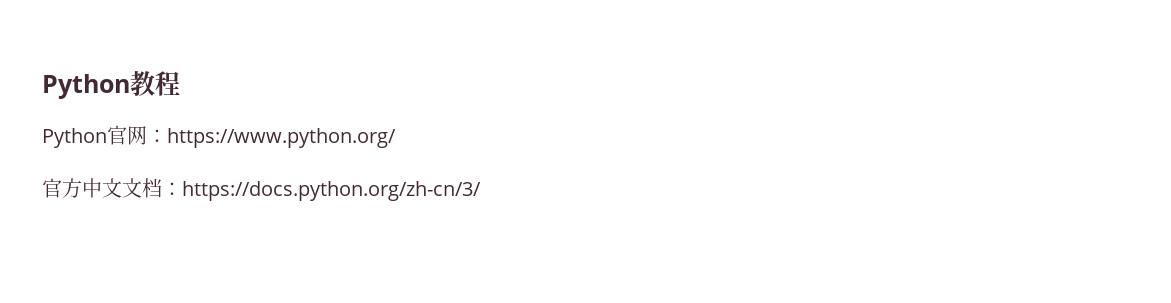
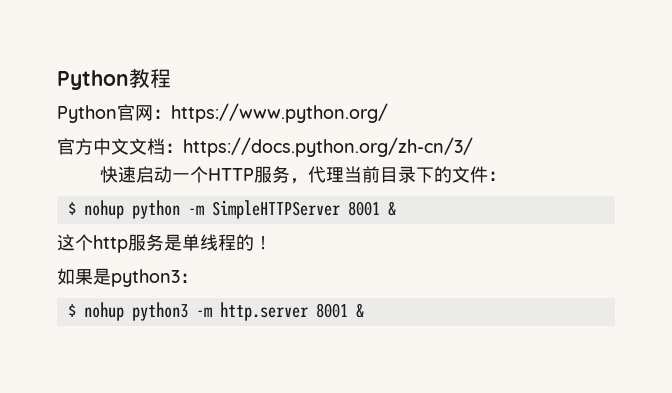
(481, 191) none -> [100,166,507,184] [67,200,396,219] [57,234,272,253] [57,268,198,287] [67,302,364,321] // 快速启动一个HTTP服务，代理当前目录下的文件： // $ nohup python -m SimpleHTTPServer 8001 & // 这个http服务是单线程的！ // 如果是python3： // $ nohup python3 -m http.server 8001 &

